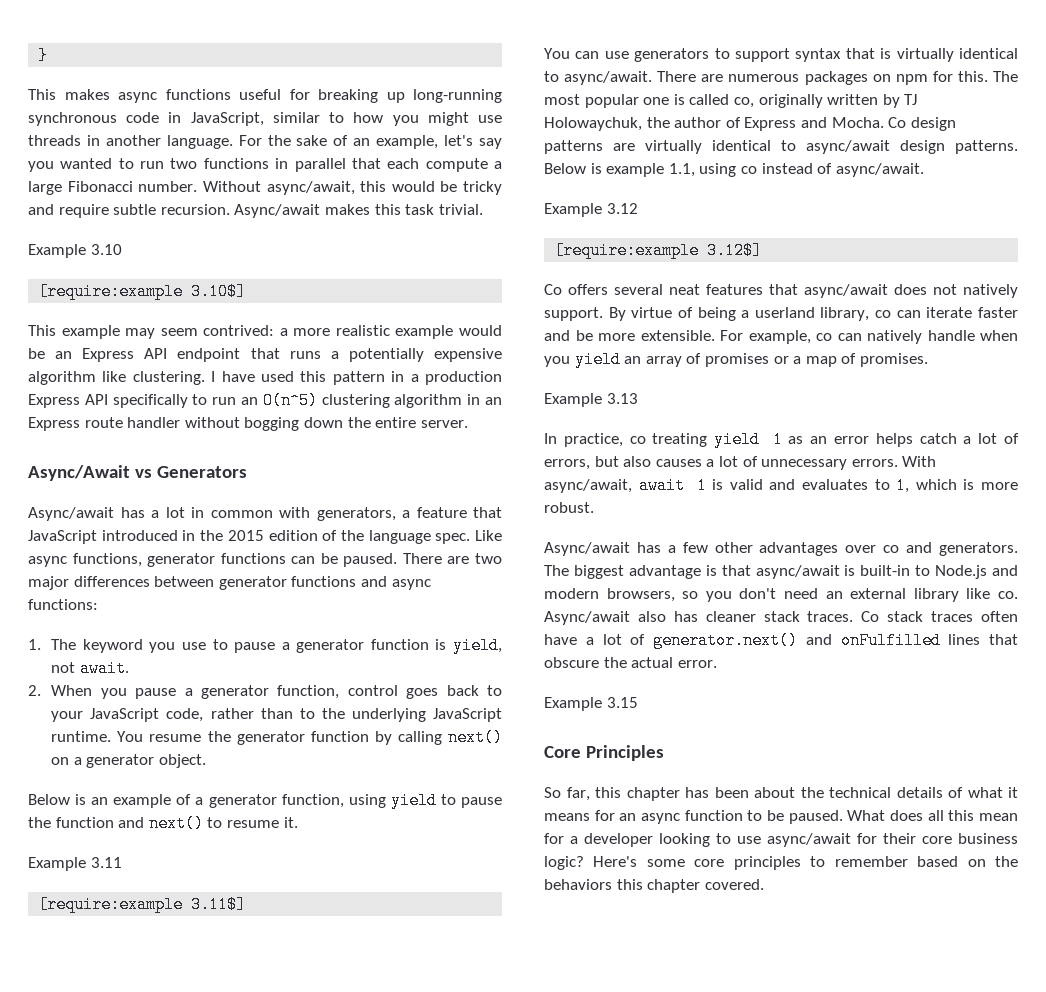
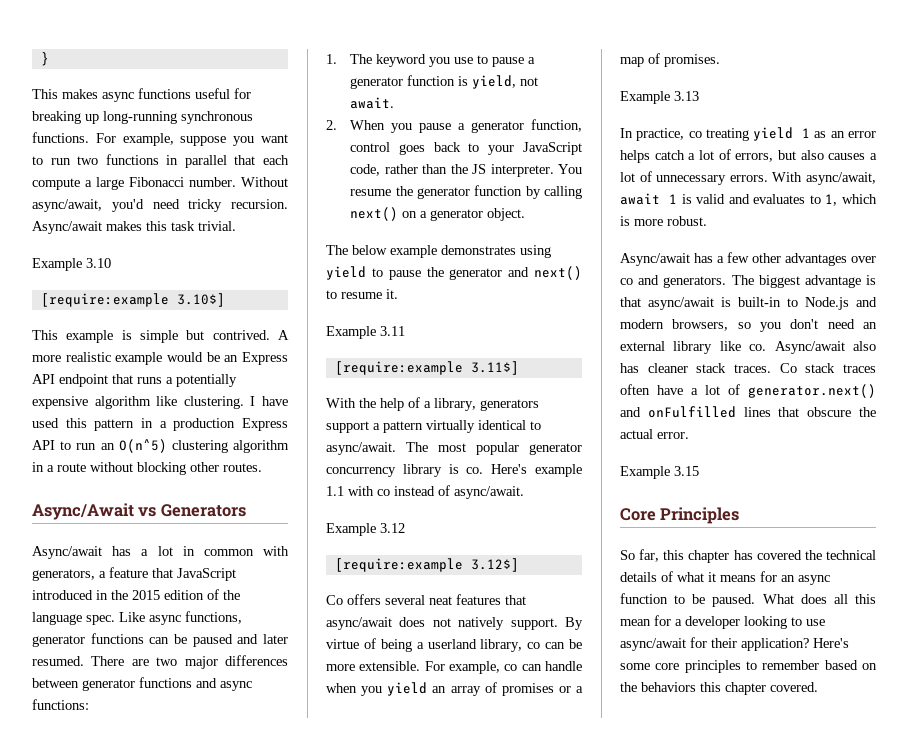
[126,112,503,126] [28,135,503,149] [28,158,113,172] code in JavaScript, similar to how you might use threads in another language. For the sake of an example, let's say you wanted -> [32,132,288,146] functions. For example, suppose you want
[360,181,502,195] [28,204,157,218] this would be tricky and require subtle -> [111,199,223,212] you'd need tricky
[125,325,288,339] may seem contrived: a -> [121,330,289,343] is simple but contrived. A
[112,394,188,408] specifically -> (55, 445) none
[485,397,502,405] [28,417,468,431] an Express route handler without bogging down the entire server. -> [47,462,262,475] a route without blocking other routes.
[343,553,398,567] paused. -> [192,634,288,647] [32,656,84,666] paused and later resumed.
[299,708,502,722] [51,731,112,742] to the underlying JavaScript runtime. -> [450,164,554,177] the JS interpreter.
[28,794,344,808] Below is an example of a generator function, -> [326,245,516,258] The below example demonstrates
[55,817,114,828] function -> [449,268,503,280] generator
[544,48,1018,62] [544,71,1019,85] [544,94,918,108] [544,117,956,131] [544,140,1018,154] [544,163,737,177] You can use generators to support syntax that is virtually identical to async/await. There are numerous packages on npm for this. The most popular one is called co, originally written by TJ Holowaychuk, the author of Express and Mocha. Co design patterns are virtually identical to async/await design patterns. Below is example 1.1, using -> [326,397,539,411] [326,420,541,433] [326,442,582,455] [326,464,582,477] [326,486,374,496] With the help of a library, generators support a pattern virtually identical to async/await. The most popular generator concurrency library is co. Here's example 1.1 with
[926,307,1018,318] [544,330,570,341] iterate faster and -> (566, 645) none
[867,330,922,344] natively -> (542, 667) none
[714,787,795,798] been about -> [756,550,802,560] covered
[922,833,1018,844] [544,856,584,870] core business logic? -> [741,638,809,651] application?

